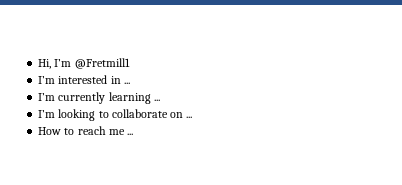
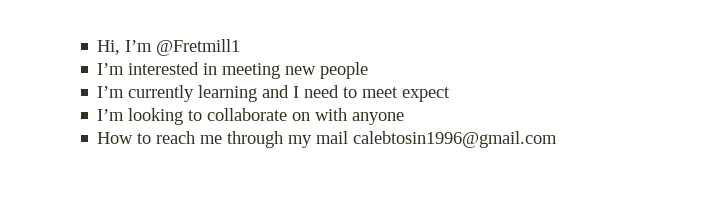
[123,82,130,84] ... -> [222,62,369,79] meeting new people
[153,99,160,101] ... -> [262,85,451,102] and I need to meet expect
[186,116,193,118] ... -> [315,108,405,125] with anyone
[127,133,134,135] ... -> [227,131,558,148] through my mail calebtosin1996@gmail.com

